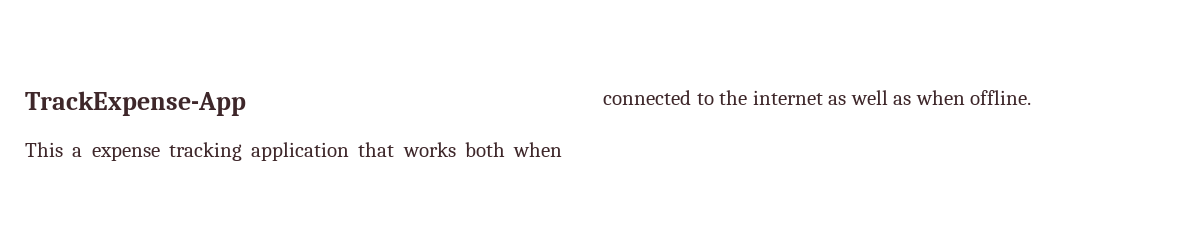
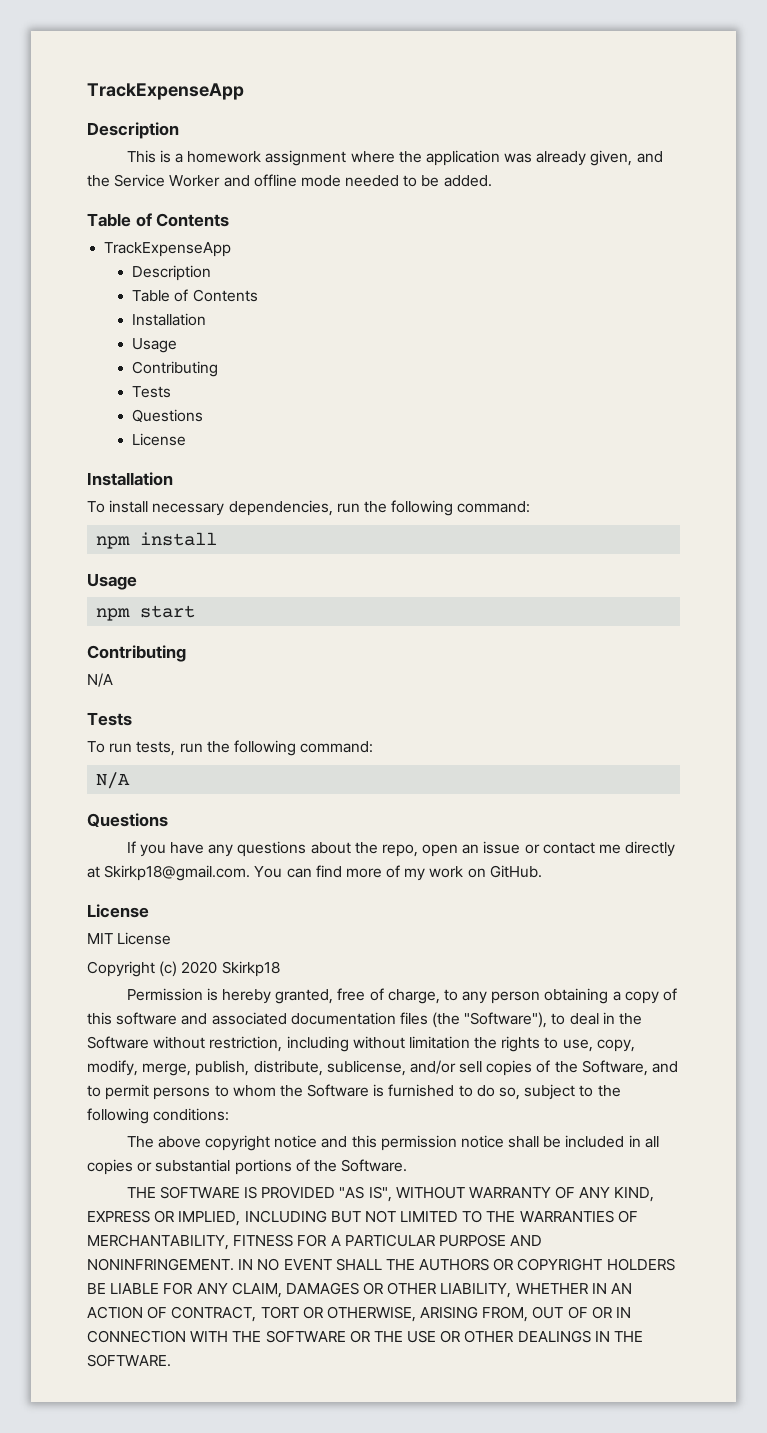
[25,91,246,116] TrackExpense-App -> [87,83,244,100] [87,122,179,139] TrackExpenseApp // Description
[72,142,562,161] [603,90,1032,105] a expense tracking application that works both when connected to the internet as well as when offline. -> [159,150,663,166] [87,174,492,187] [87,213,230,227] [104,242,232,257] [132,265,212,281] [132,289,258,302] [132,313,207,326] [132,338,178,353] [132,361,219,377] [132,386,172,398] [132,409,204,423] [132,433,187,446] [87,472,173,486] [87,500,531,516] [96,532,218,549] [87,573,137,590] [96,605,196,621] [87,645,186,662] [87,673,113,687] [87,712,132,726] [87,740,374,756] [96,772,131,789] [87,813,168,827] [126,841,676,857] [87,865,542,881] [87,904,149,918] [87,932,172,945] [87,961,280,977] [126,988,677,1004] [87,1012,643,1028] [87,1036,635,1052] [87,1060,679,1076] [87,1084,621,1100] [87,1108,230,1124] [126,1135,659,1151] [87,1159,408,1175] [126,1186,655,1202] [87,1210,638,1226] [87,1234,543,1250] [87,1258,675,1271] [87,1282,633,1298] [87,1306,632,1322] [87,1330,644,1343] [87,1354,171,1367] is a homework assignment where the application was already given, and the Service Worker and offline mode needed to be added. // Table of Contents // TrackExpenseApp // Description // Table of Contents // Installation // Usage // Contributing // Tests // Questions // License // Installation // To install necessary dependencies, run the following command: // npm install // Usage // npm start // Contributing // N/A // Tests // To run tests, run the following command: // N/A // Questions // If you have any questions about the repo, open an issue or contact me directly at Skirkp18@gmail.com. You can find more of my work on GitHub. // License // MIT License // Copyright (c) 2020 Skirkp18 // Permission is hereby granted, free of charge, to any person obtaining a copy of this software and associated documentation files (the "Software"), to deal in the Software without restriction, including without limitation the rights to use, copy, modify, merge, publish, distribute, sublicense, and/or sell copies of the Software, and to permit persons to whom the Software is furnished to do so, subject to the following conditions: // The above copyright notice and this permission notice shall be included in all copies or substantial portions of the Software. // THE SOFTWARE IS PROVIDED "AS IS", WITHOUT WARRANTY OF ANY KIND, EXPRESS OR IMPLIED, INCLUDING BUT NOT LIMITED TO THE WARRANTIES OF MERCHANTABILITY, FITNESS FOR A PARTICULAR PURPOSE AND NONINFRINGEMENT. IN NO EVENT SHALL THE AUTHORS OR COPYRIGHT HOLDERS BE LIABLE FOR ANY CLAIM, DAMAGES OR OTHER LIABILITY, WHETHER IN AN ACTION OF CONTRACT, TORT OR OTHERWISE, ARISING FROM, OUT OF OR IN CONNECTION WITH THE SOFTWARE OR THE USE OR OTHER DEALINGS IN THE SOFTWARE.

